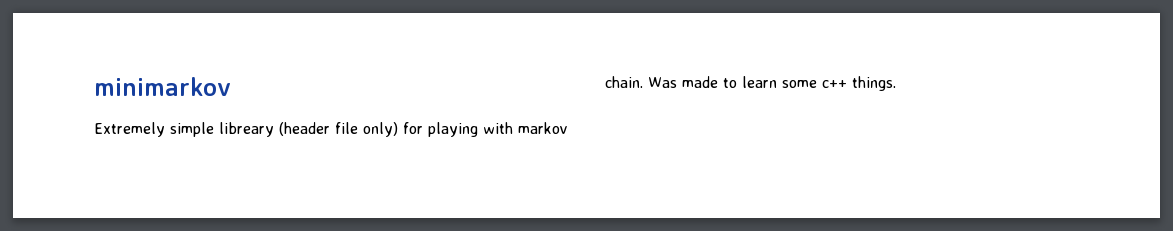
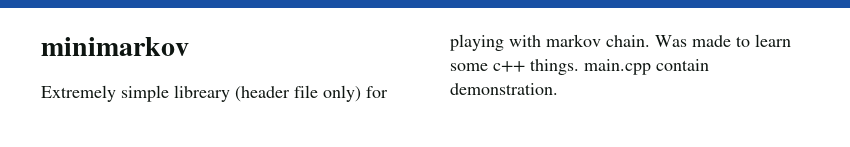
(896, 83) none -> [584,59,709,75] [450,83,558,95] main.cpp contain demonstration.

